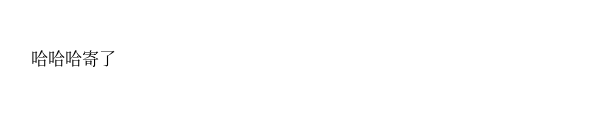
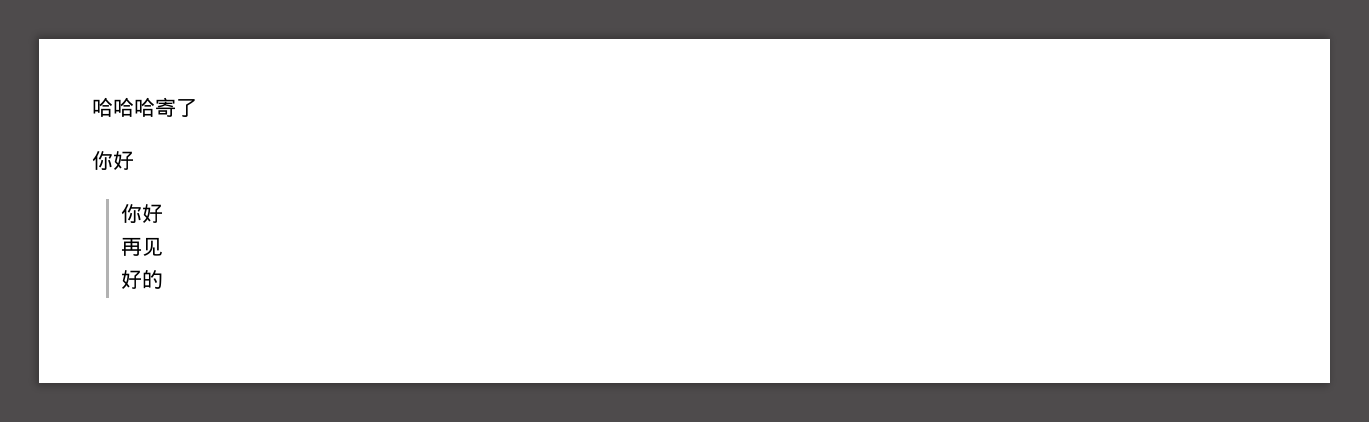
(116, 58) none -> [92,151,134,170] [120,204,163,223] [120,237,163,256] [120,270,163,289] // 你好 // 你好 // 再见 // 好的

